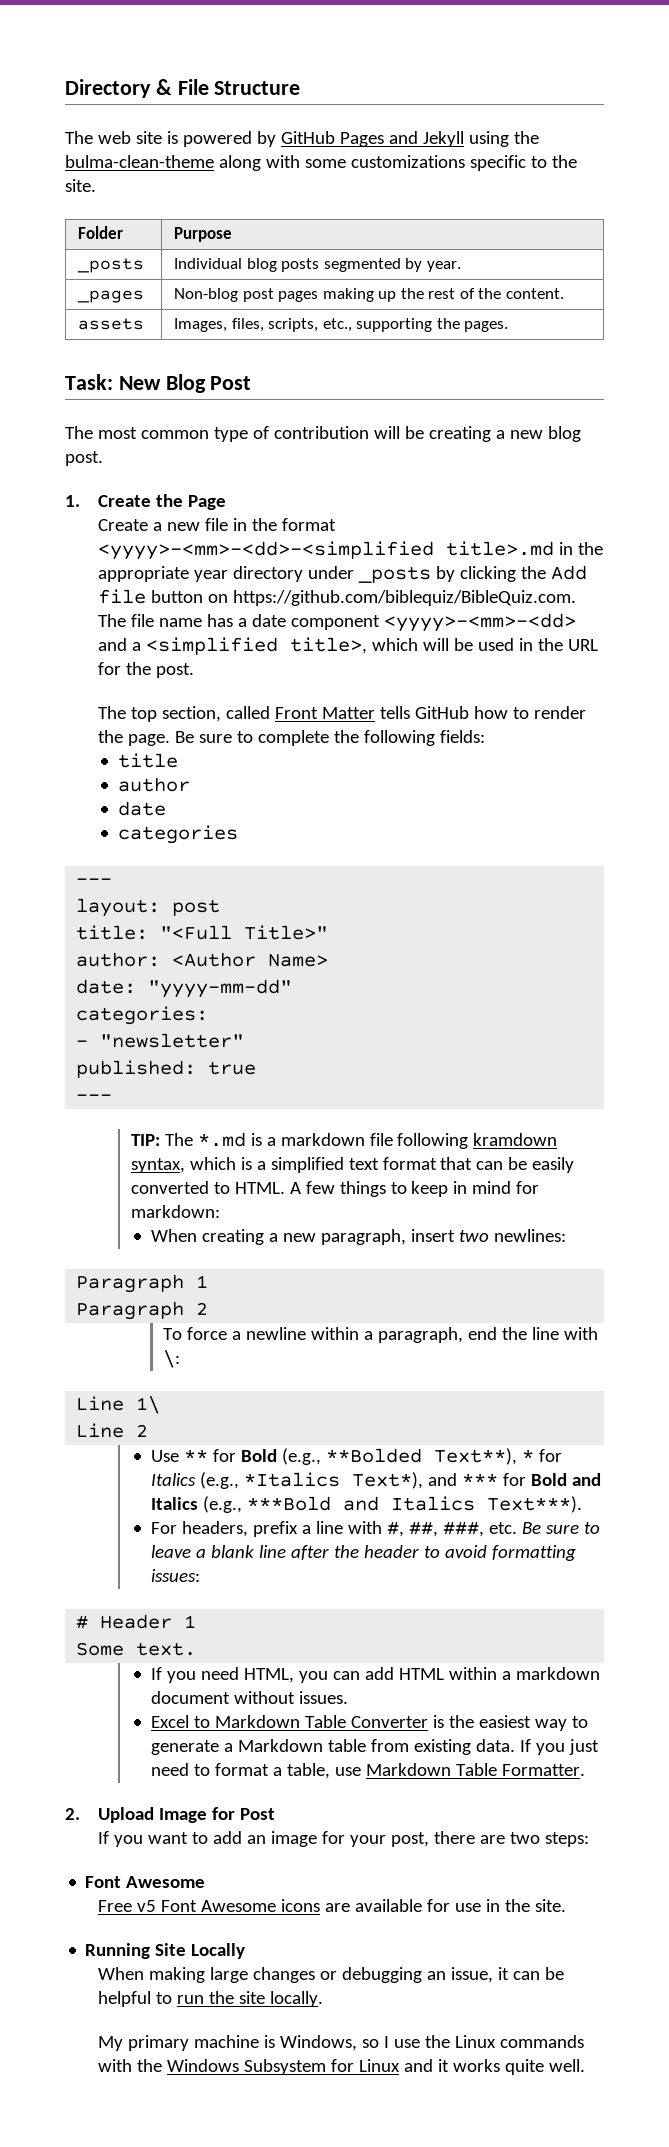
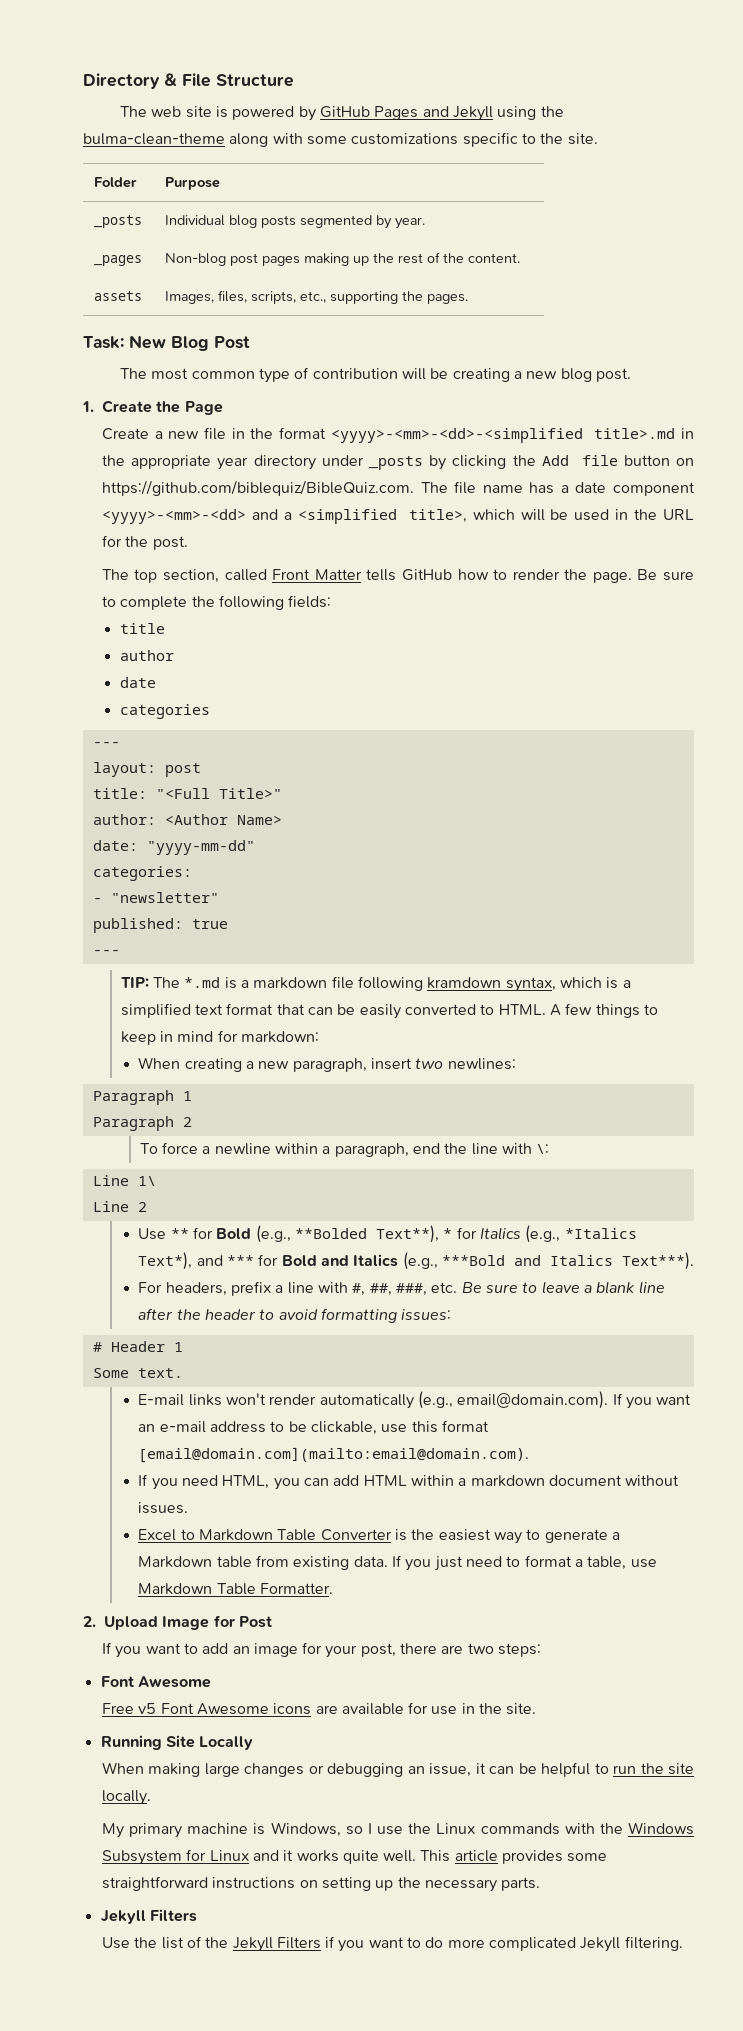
(197, 1649) none -> [138,1391,692,1409] [138,1420,489,1435] [138,1447,530,1463] // E-mail links won't render automatically (e.g., email@domain.com). If you want an e-mail address to be clickable, use this format [email@domain.com](mailto:email@domain.com).
(585, 2065) none -> [420,1850,608,1864] [101,1876,541,1892] [100,1909,197,1924] [101,1936,683,1952] This article provides some straightforward instructions on setting up the necessary parts. // Jekyll Filters // Use the list of the Jekyll Filters if you want to do more complicated Jekyll filtering.

